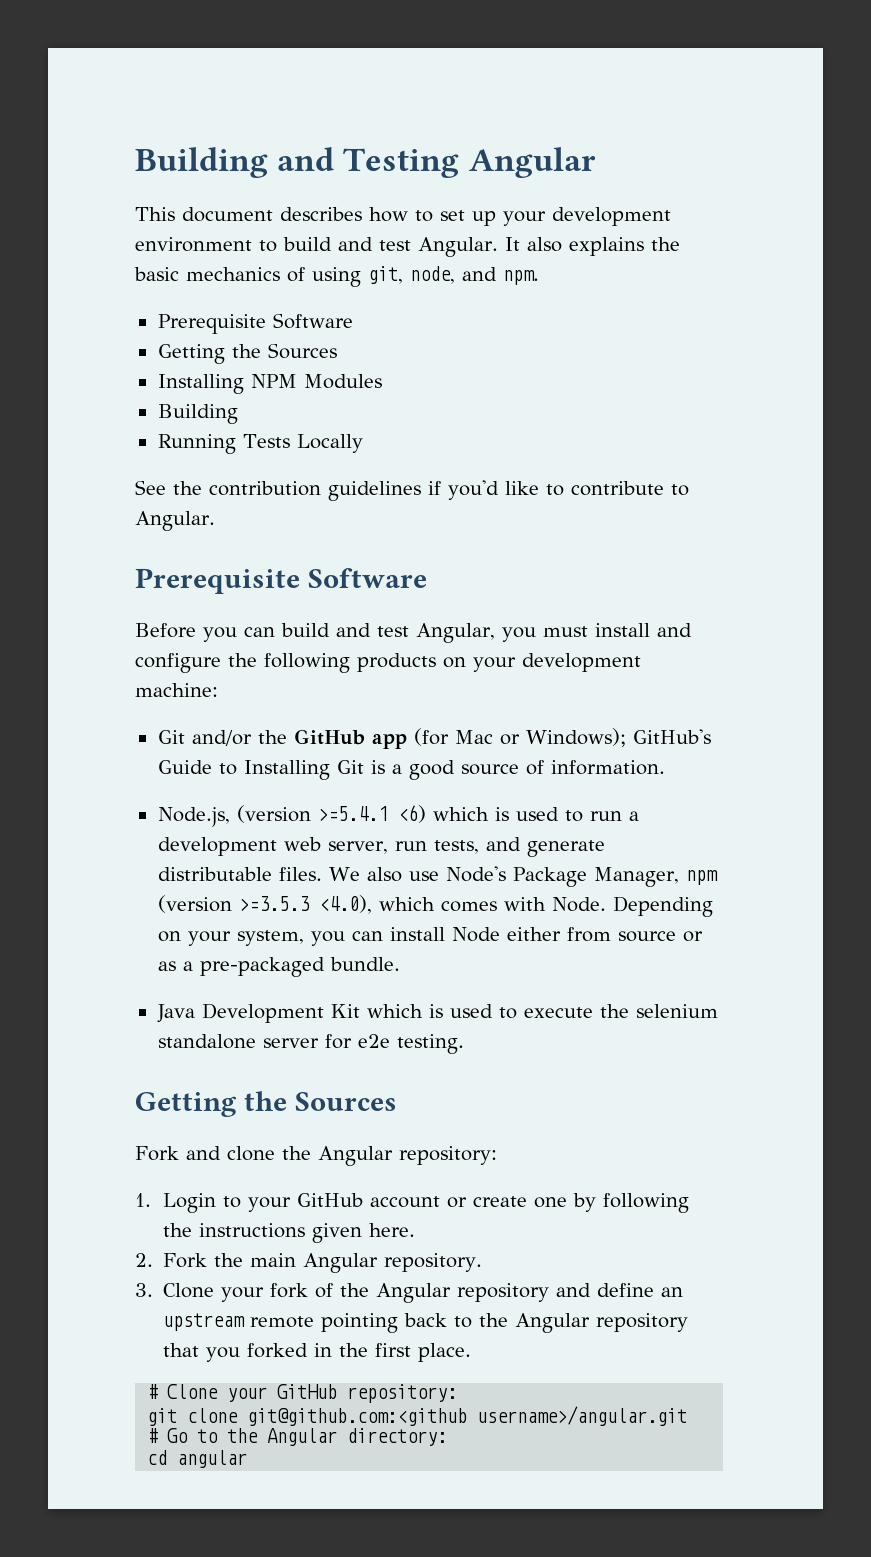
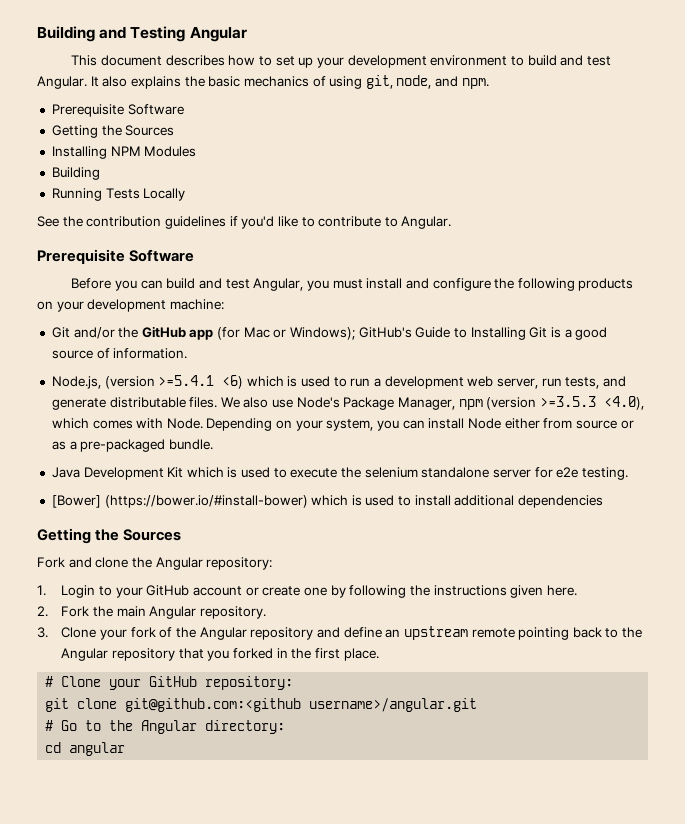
(464, 1044) none -> [51,495,604,508] // [Bower] (https://bower.io/#install-bower) which is used to install additional dependencies

